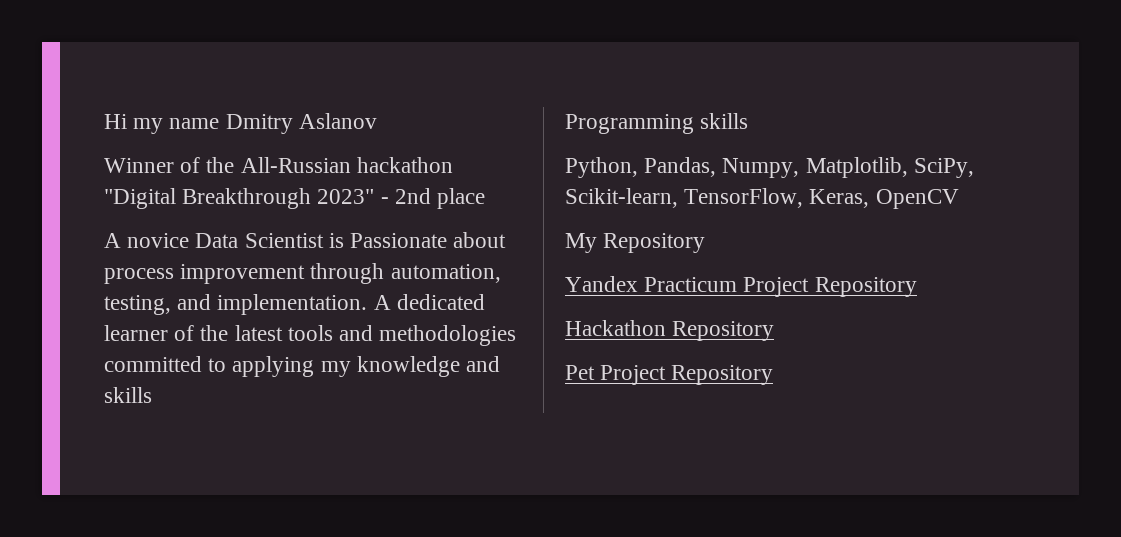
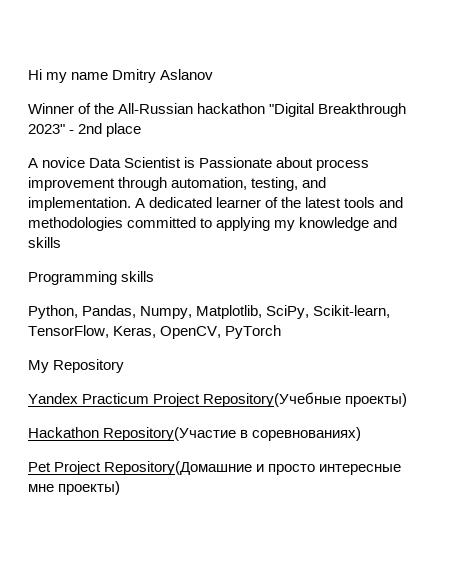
[875,189,959,209] OpenCV -> [160,325,282,339] OpenCV, PyTorch
[814,277,917,297] Repository -> [203,392,408,407] Repository(Учебные проекты)
[672,321,775,341] Repository -> [103,427,362,441] Repository(Участие в соревнованиях)
[671,365,774,385] Repository -> [104,461,402,475] [28,481,121,495] Repository(Домашние и просто интересные мне проекты)

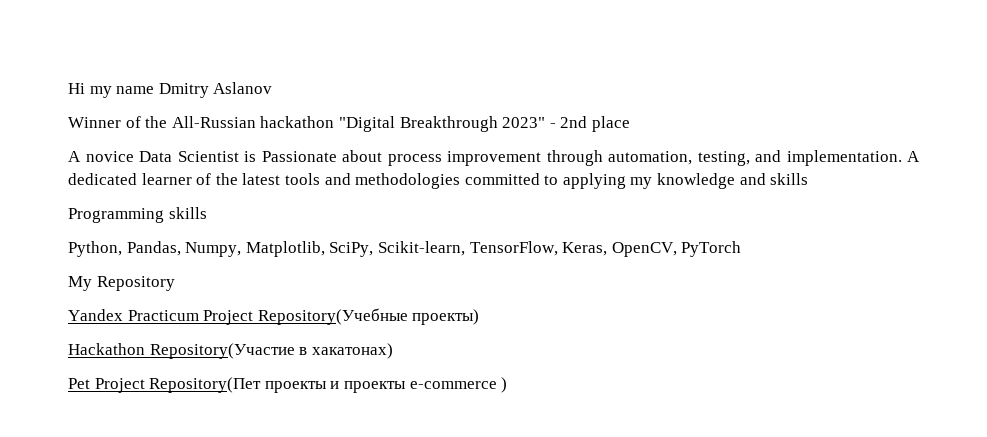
[252,427,362,441] соревнованиях) -> [311,343,393,359] хакатонах)
[104,461,402,475] [28,481,121,495] Repository(Домашние и просто интересные мне проекты) -> [149,377,508,393] Repository(Пет проекты и проекты e-commerce )

